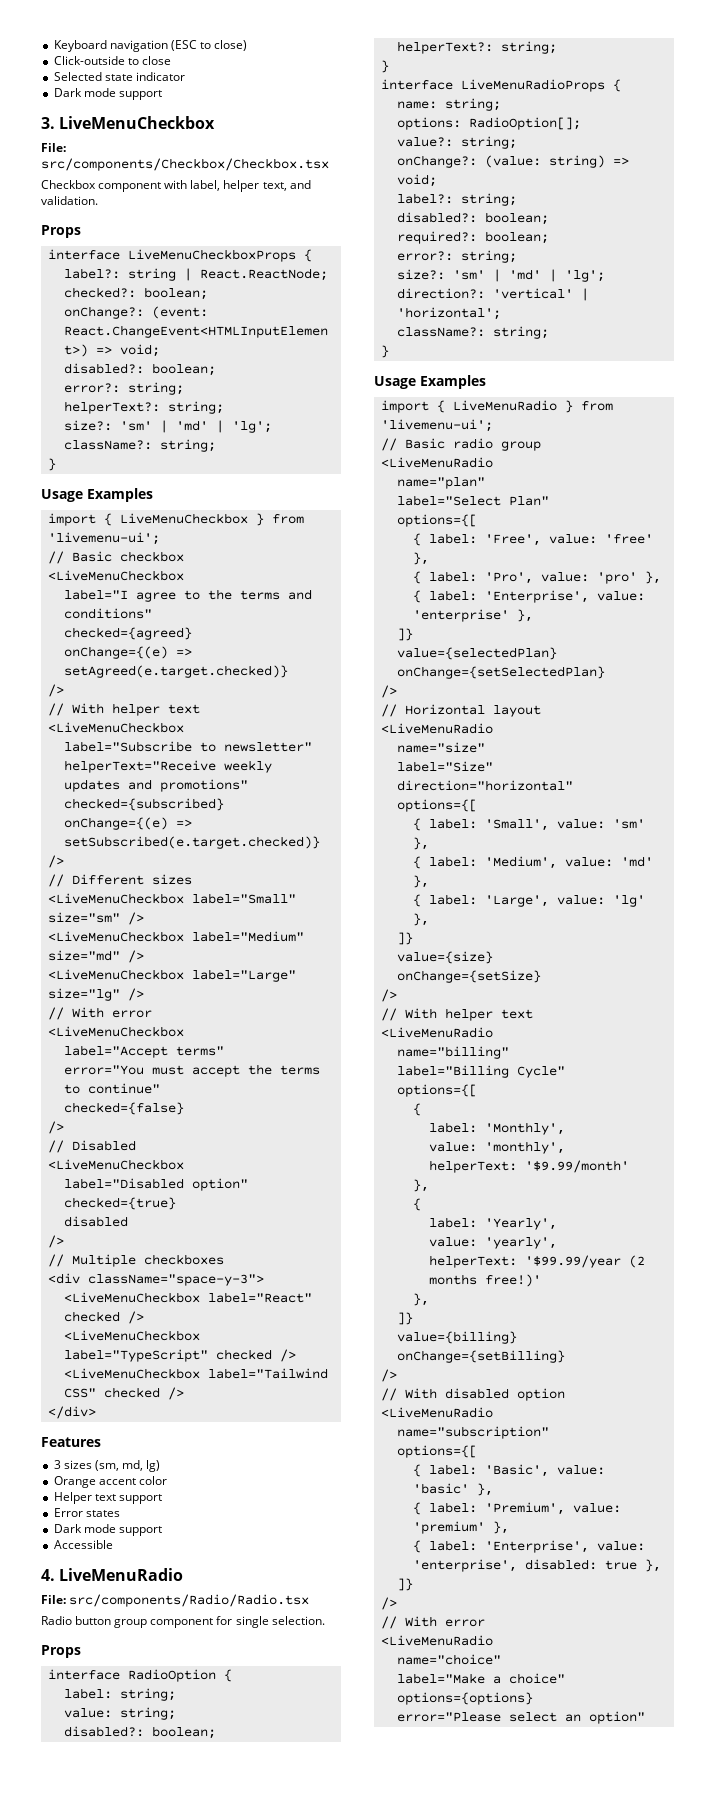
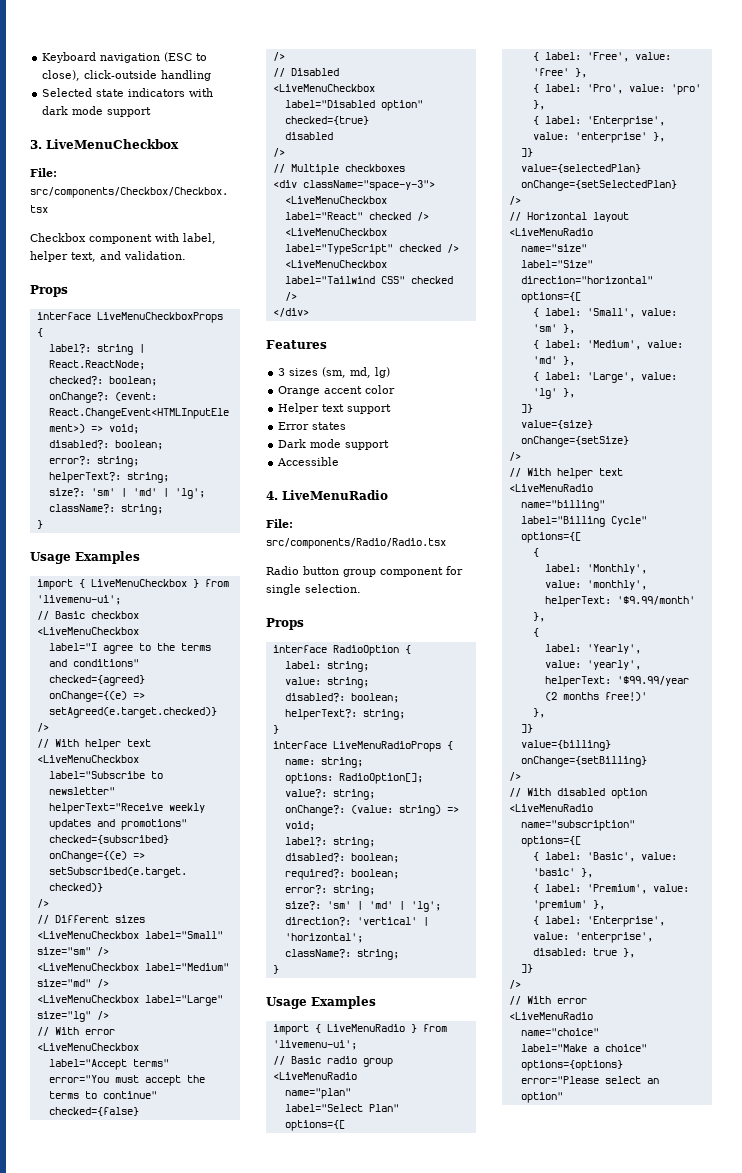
[214,40,248,51] [53,56,171,65] close) // Click-outside to close -> [42,70,212,81] close), click-outside handling
[135,72,185,81] [53,88,82,97] indicator // Dark -> [128,88,214,97] [42,106,69,115] indicators with dark

